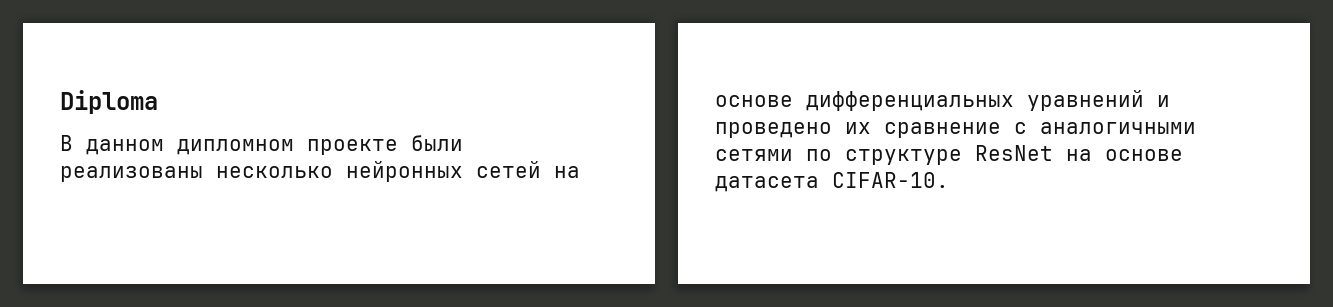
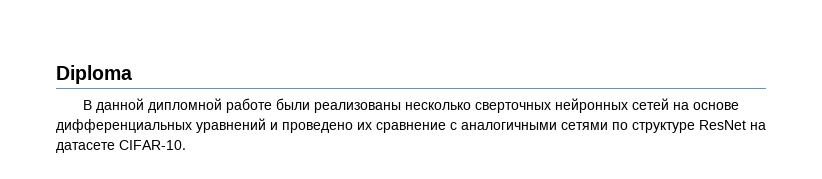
[86,139,398,155] данном дипломном проекте -> [96,98,273,113] данной дипломной работе
(333, 172) none -> [475,102,552,113] сверточных
[1105,149,1183,161] [715,176,819,192] основе датасета -> [56,142,115,153] датасете

